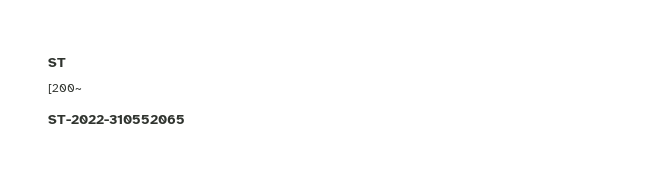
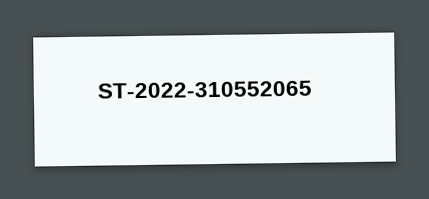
[48,58,66,67] [48,84,82,94] ST // [200~ // -> (97, 89) none

